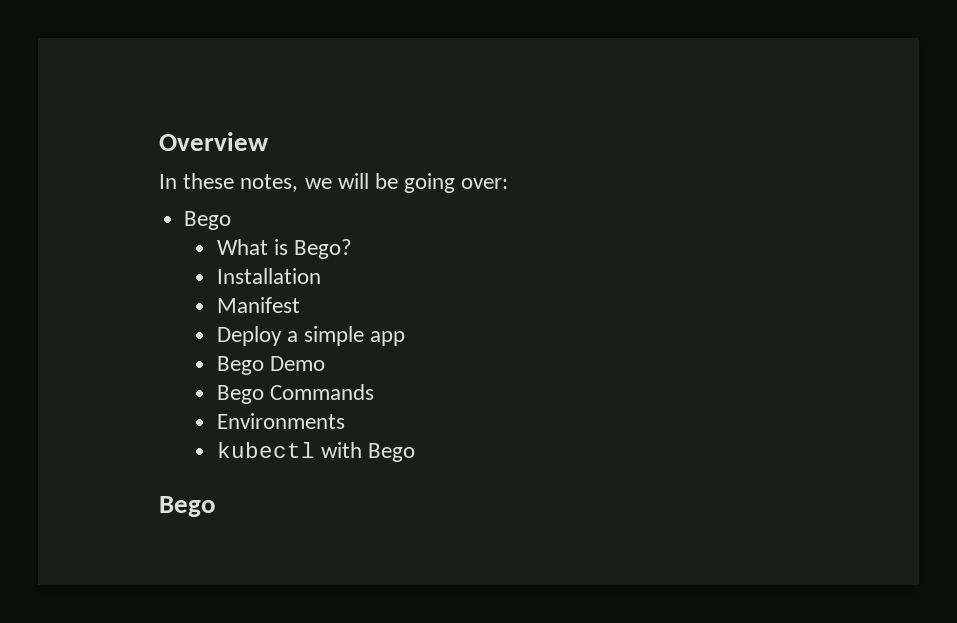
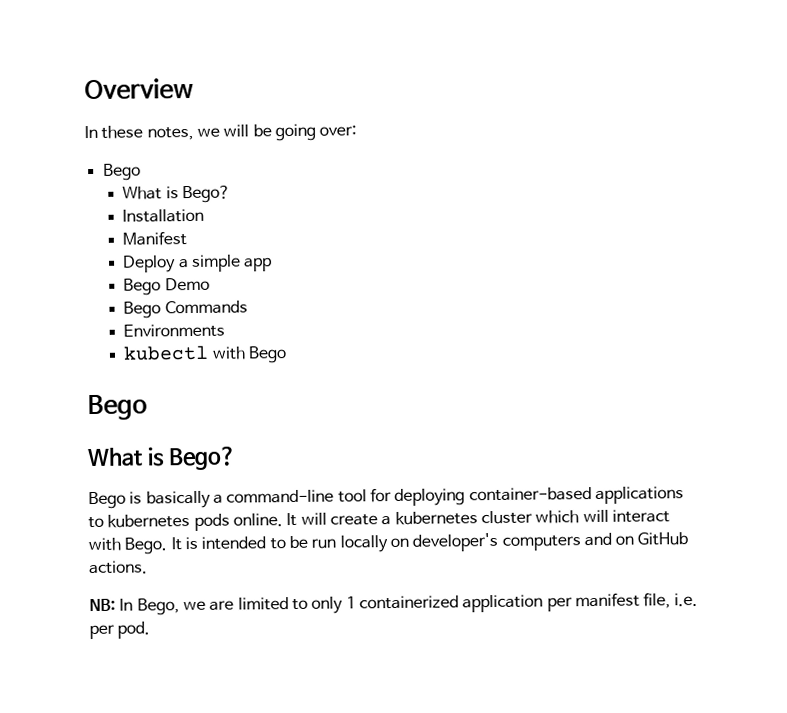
(216, 506) none -> [87,446,237,471] [88,486,684,510] [88,509,670,531] [88,532,689,555] [89,560,148,575] [89,592,699,616] [89,621,151,640] // What is Bego? // Bego is basically a command-line tool for deploying container-based applications to kubernetes pods online. It will create a kubernetes cluster which will interact with Bego. It is intended to be run locally on developer's computers and on GitHub actions. // NB: In Bego, we are limited to only 1 containerized application per manifest file, i.e. per pod.

